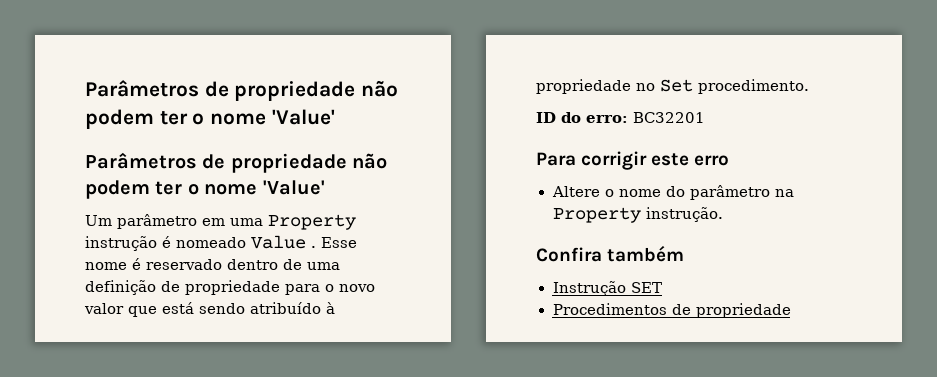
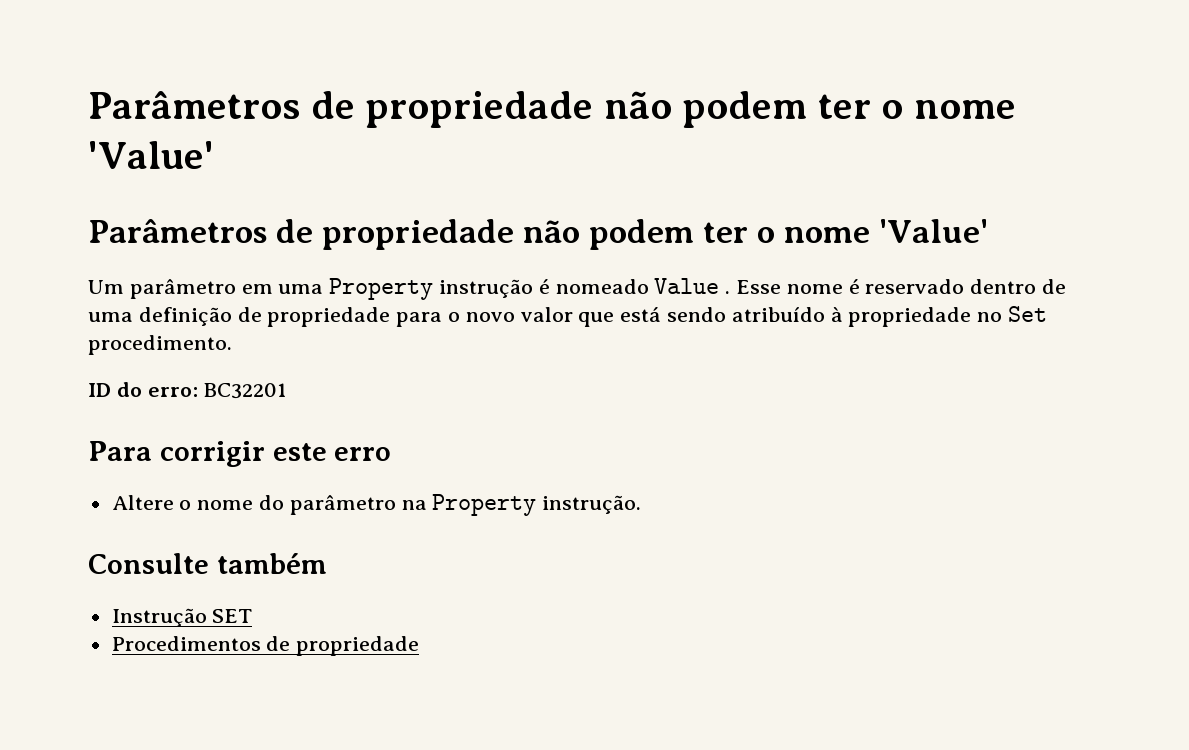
[536,247,602,262] Confira -> [88,553,209,574] Consulte

